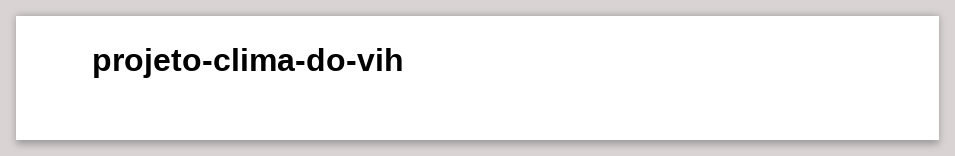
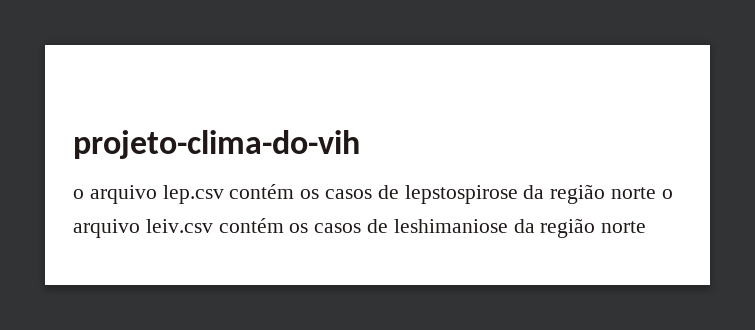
(404, 63) none -> [73,184,673,204] [73,218,647,238] // o arquivo lep.csv contém os casos de lepstospirose da região norte o arquivo leiv.csv contém os casos de leshimaniose da região norte

